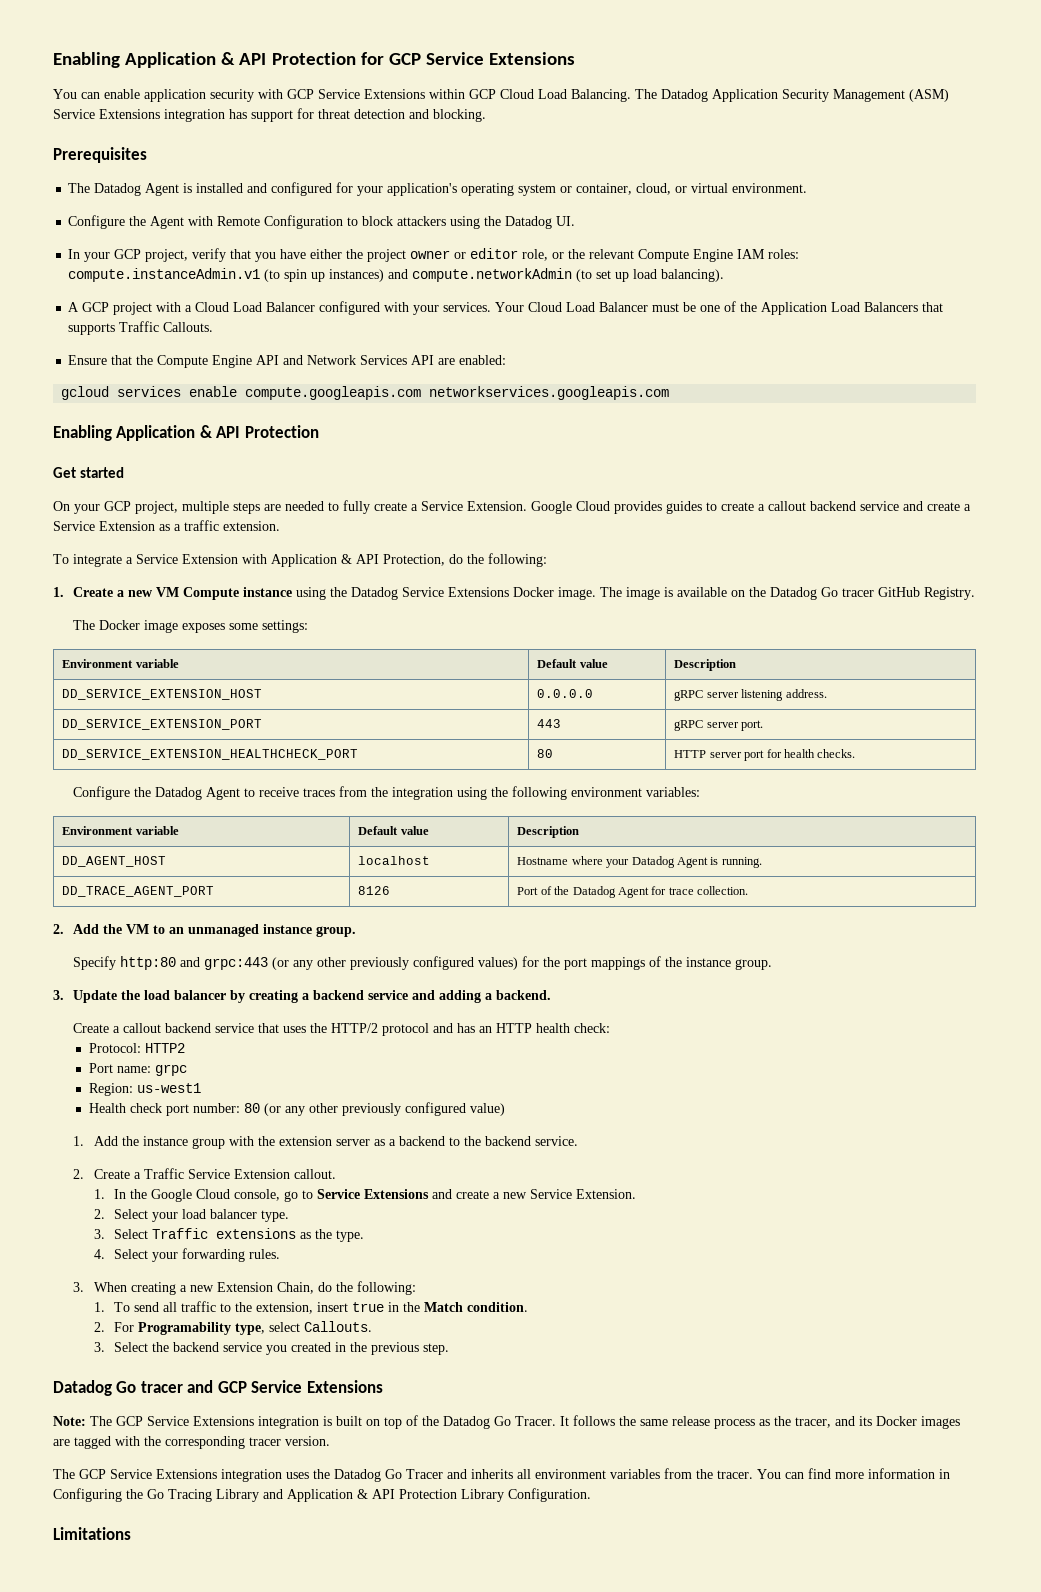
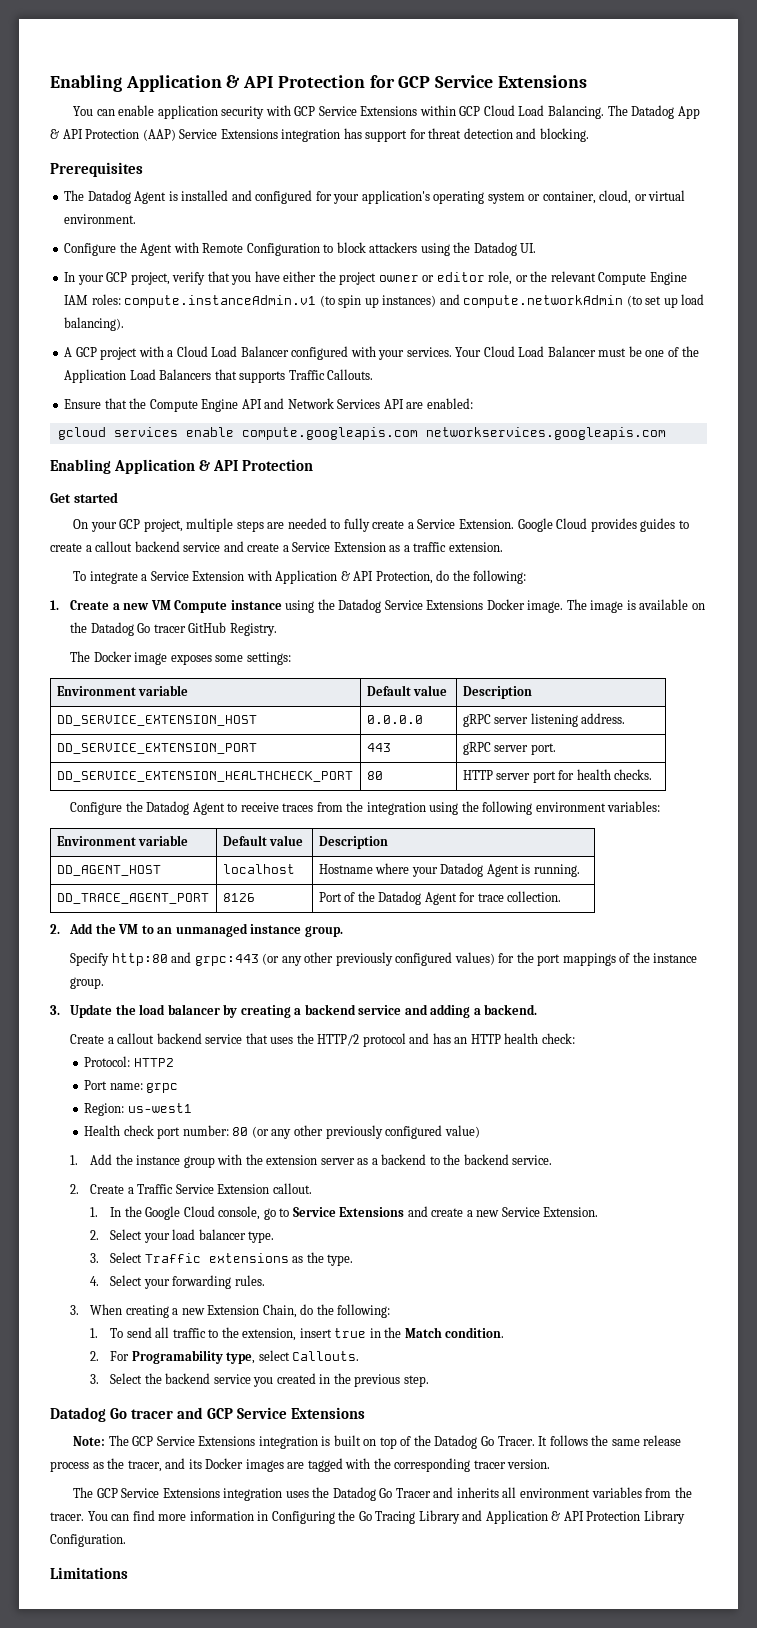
[712,89,949,102] Application Security Management (ASM) -> [677,106,700,119] [50,129,176,141] App & API Protection (AAP)

